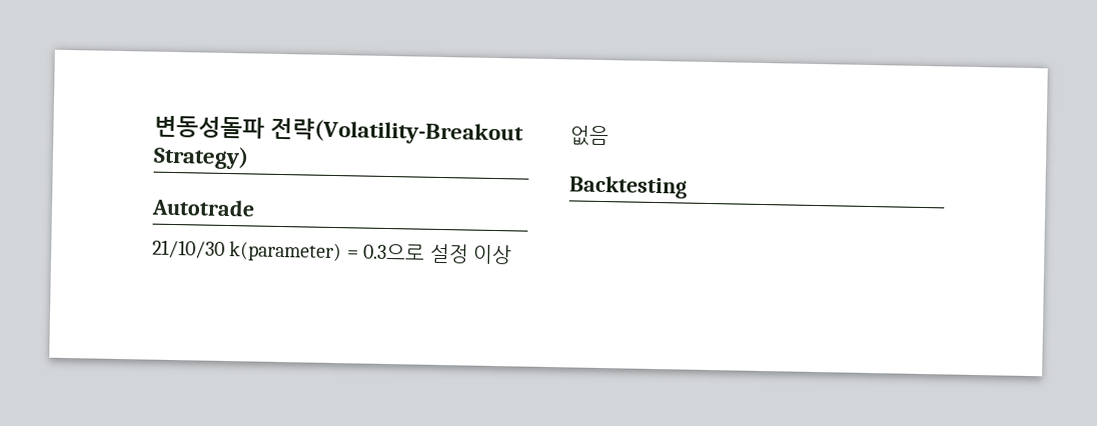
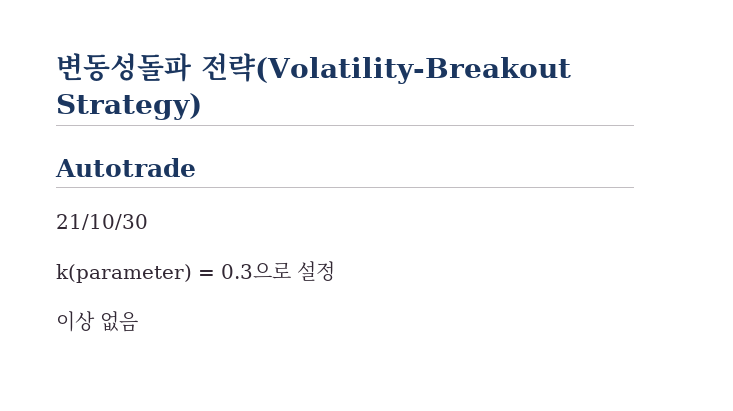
(225, 249) none -> (148, 222) //
(469, 253) none -> (335, 271) //
[569,175,687,199] // Backtesting -> (138, 321) none

